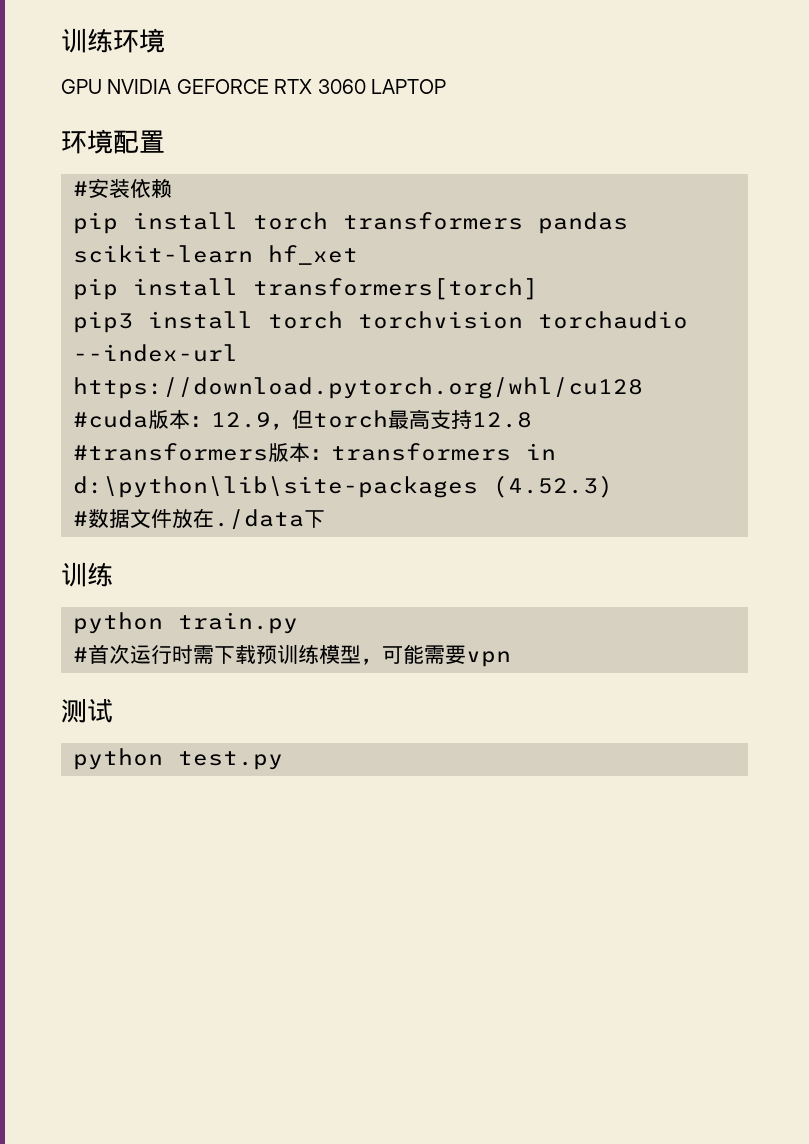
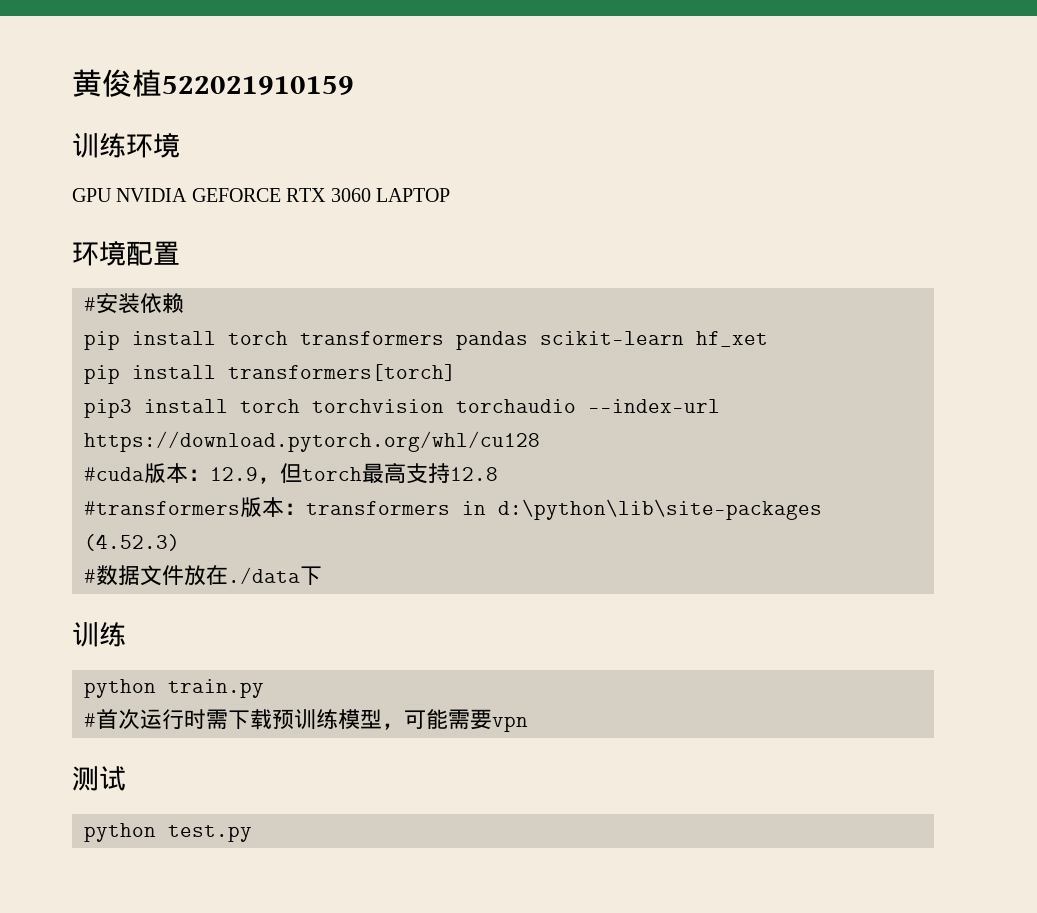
(61, 40) none -> [72,69,354,97] 黄俊植522021910159 //

